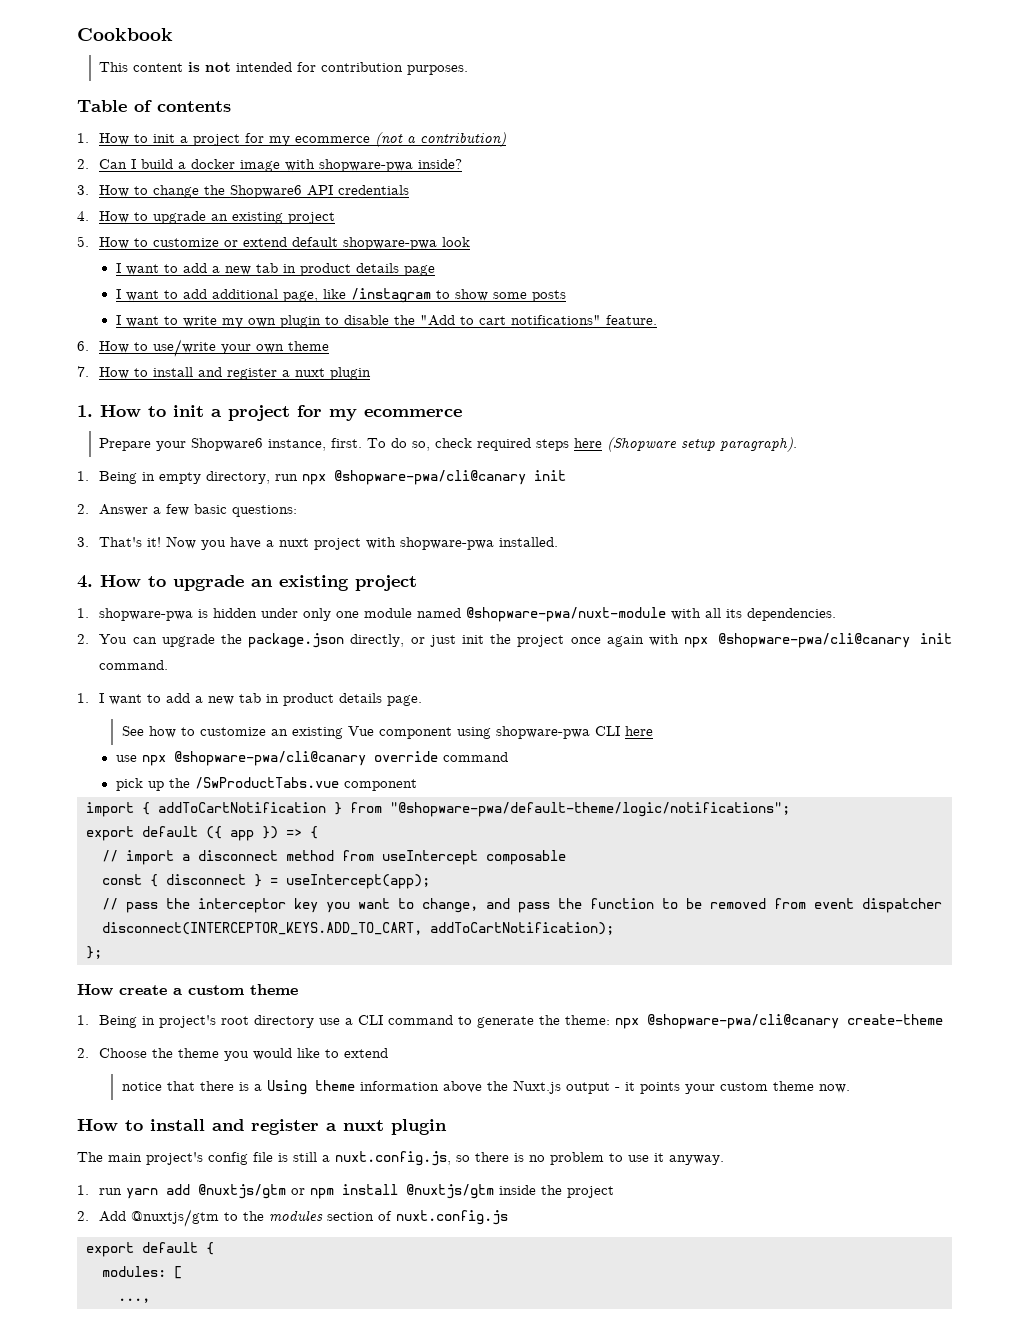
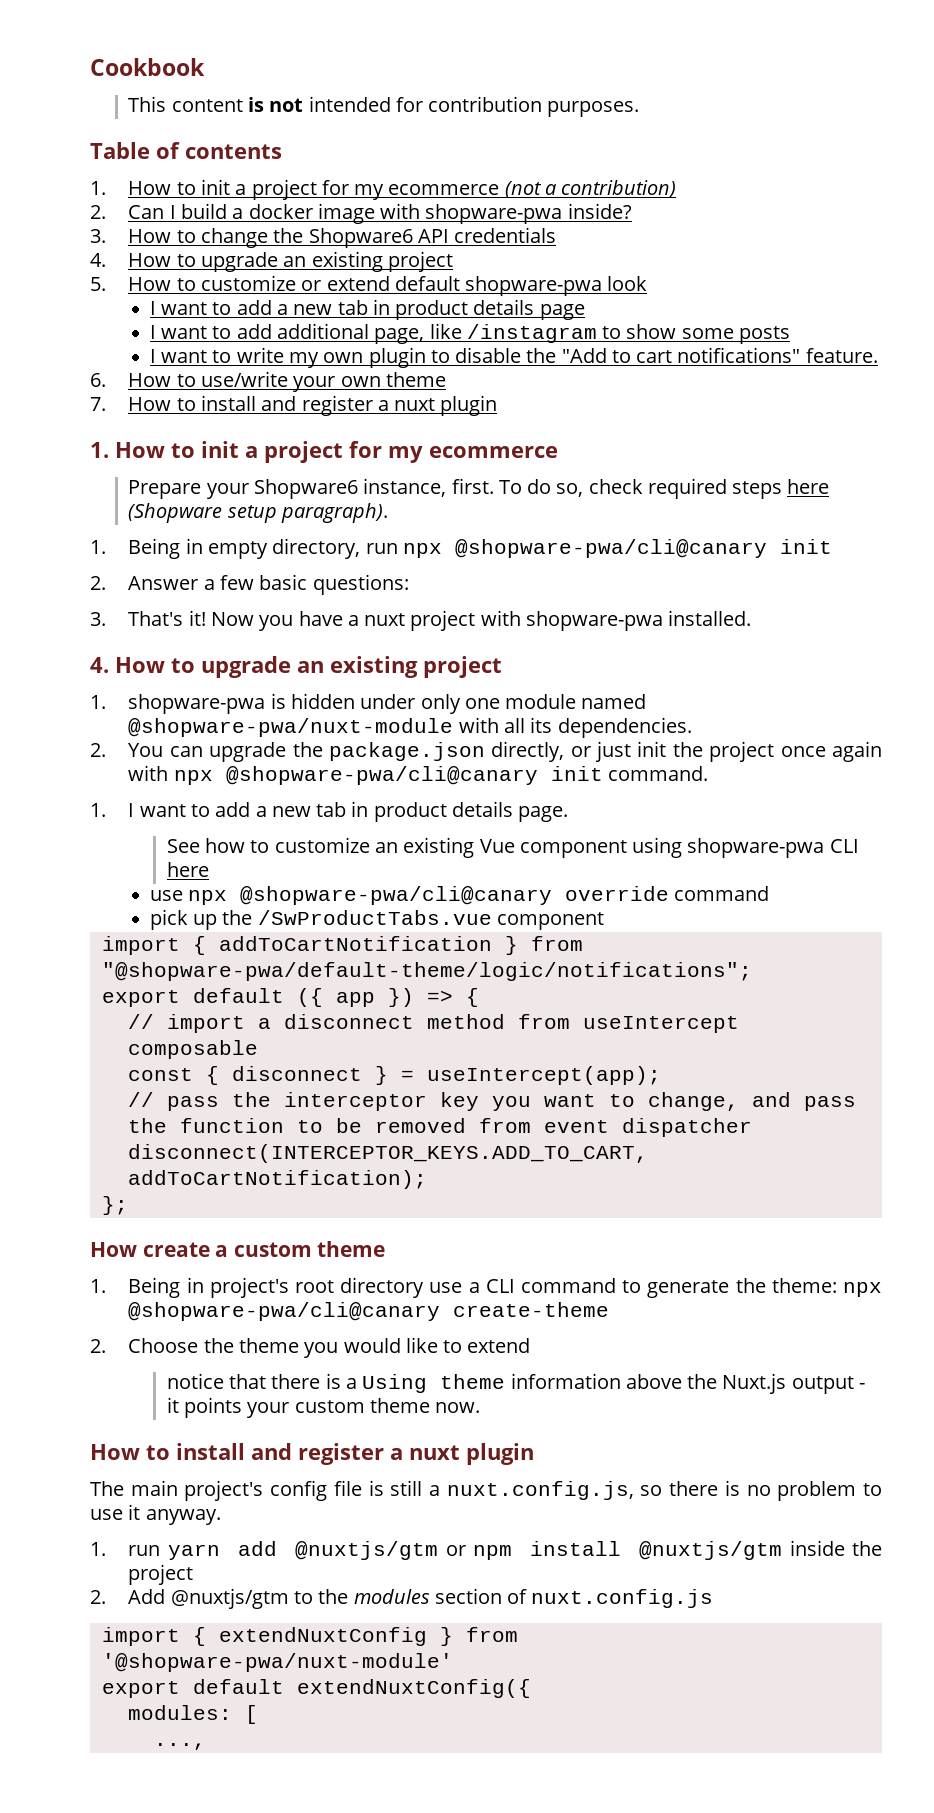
[86,1242,214,1257] // export default { -> [101,1627,518,1646] [101,1653,453,1672] [101,1679,531,1698] // import { extendNuxtConfig } from '@shopware-pwa/nuxt-module' // export default extendNuxtConfig({

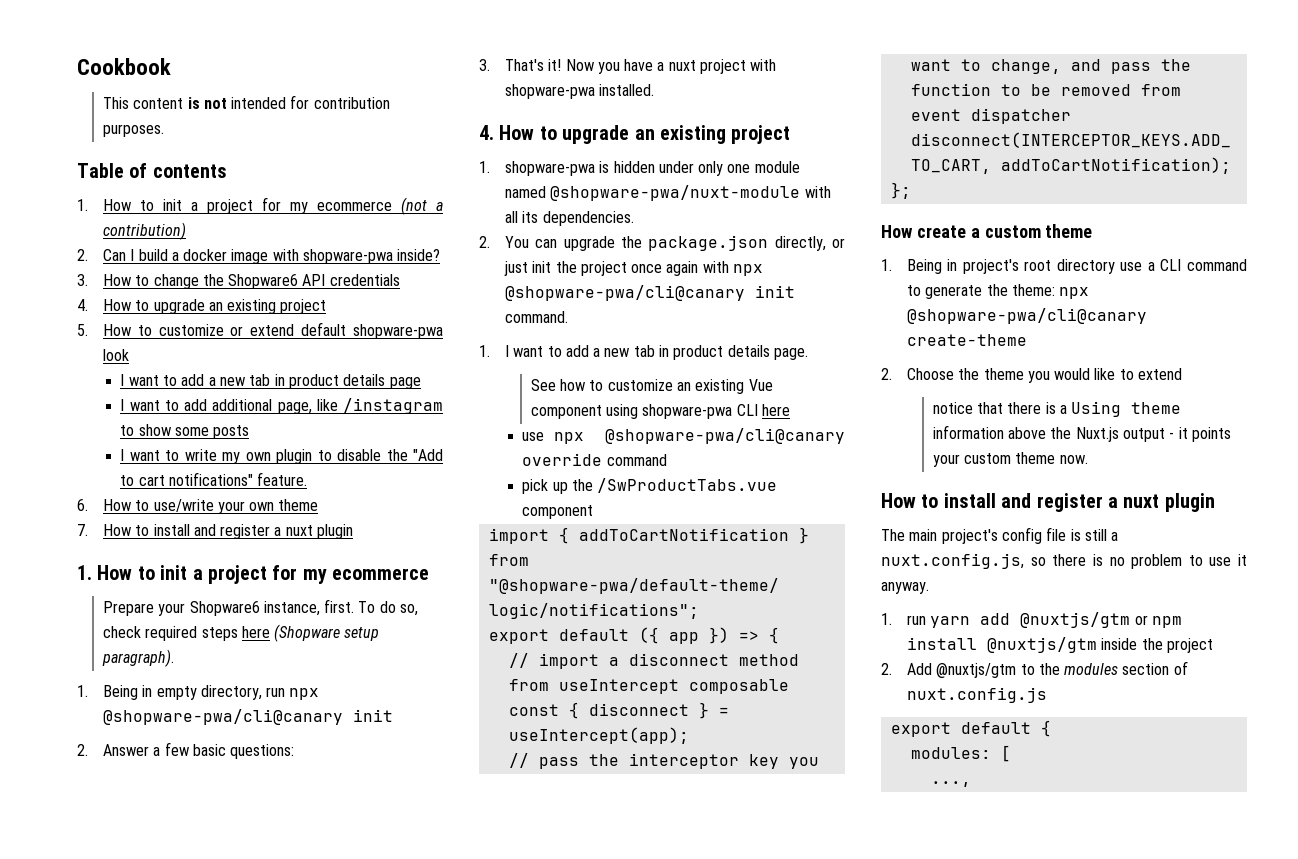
[101,1627,518,1646] [101,1653,453,1672] [101,1679,531,1698] // import { extendNuxtConfig } from '@shopware-pwa/nuxt-module' // export default extendNuxtConfig({ -> [890,720,1051,737] // export default {

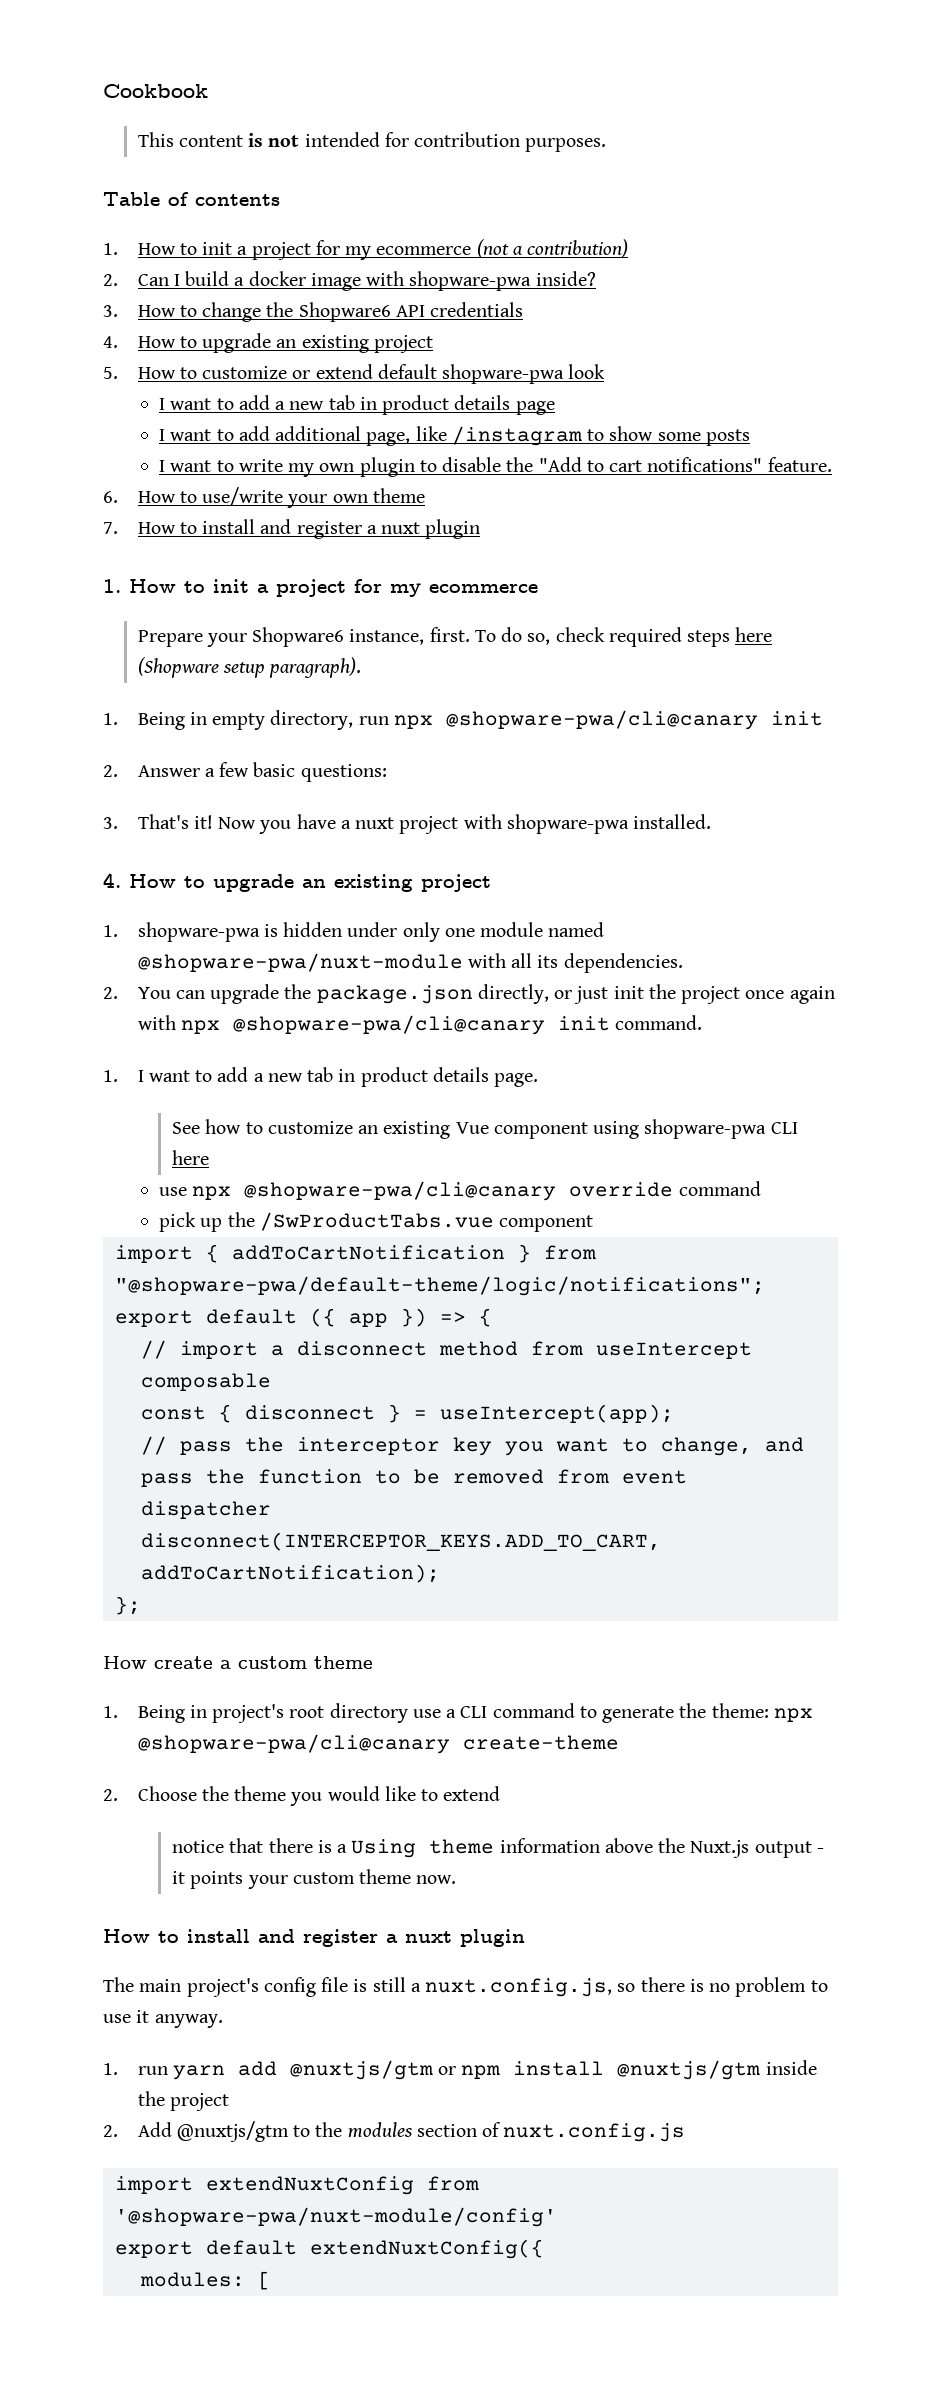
[890,720,1051,737] // export default { -> [114,2176,479,2195] [114,2207,557,2227] [114,2239,544,2259] // import extendNuxtConfig from '@shopware-pwa/nuxt-module/config' // export default extendNuxtConfig({
[930,781,971,787] // ..., -> (271, 2280) none

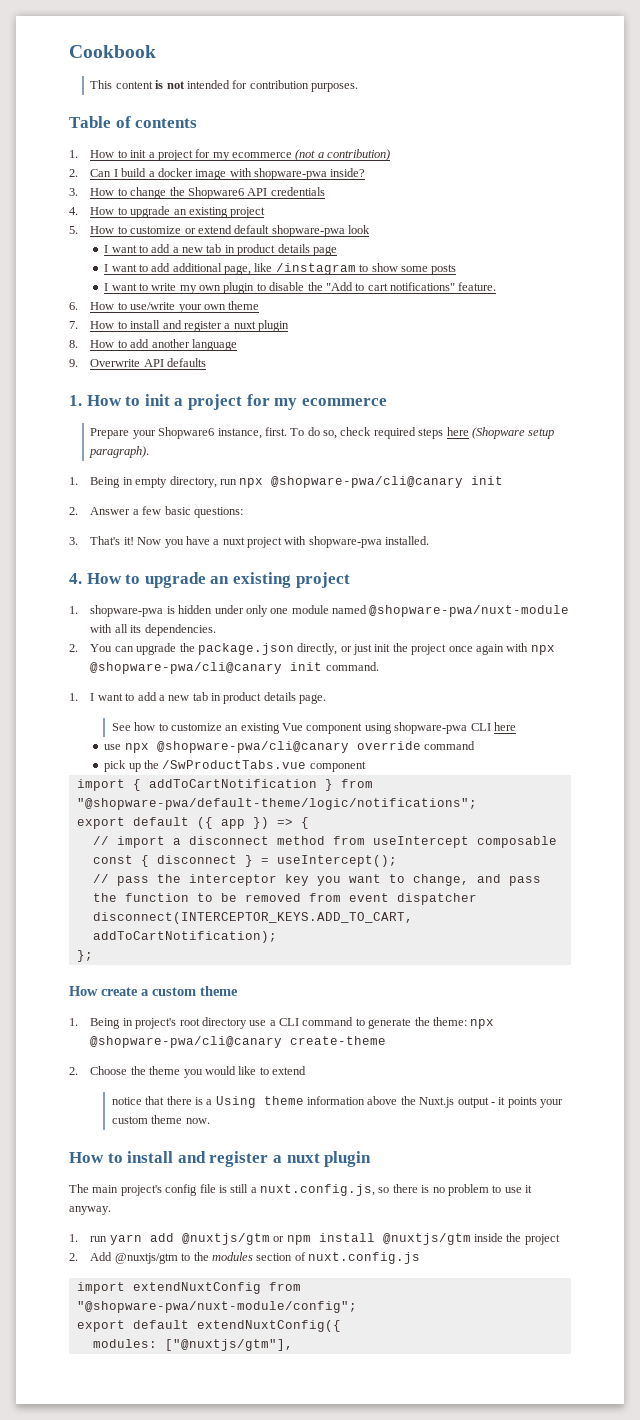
(481, 529) none -> [69,339,237,351] [69,358,207,367] // 8. How to add another language // 9. Overwrite API defaults
[439,1404,674,1423] useIntercept(app); -> [276,855,397,867] useIntercept();
[114,2207,557,2227] '@shopware-pwa/nuxt-module/config' -> [76,1301,357,1313] "@shopware-pwa/nuxt-module/config";
[257,2271,271,2290] [ -> [164,1339,293,1351] ["@nuxtjs/gtm"],

